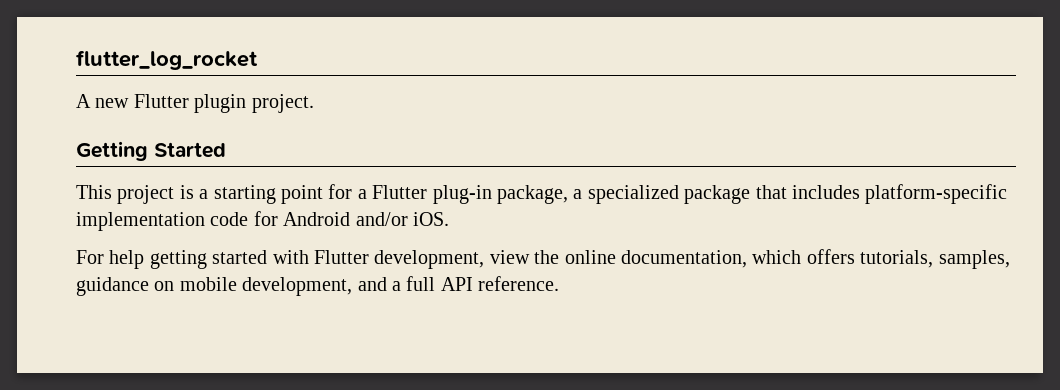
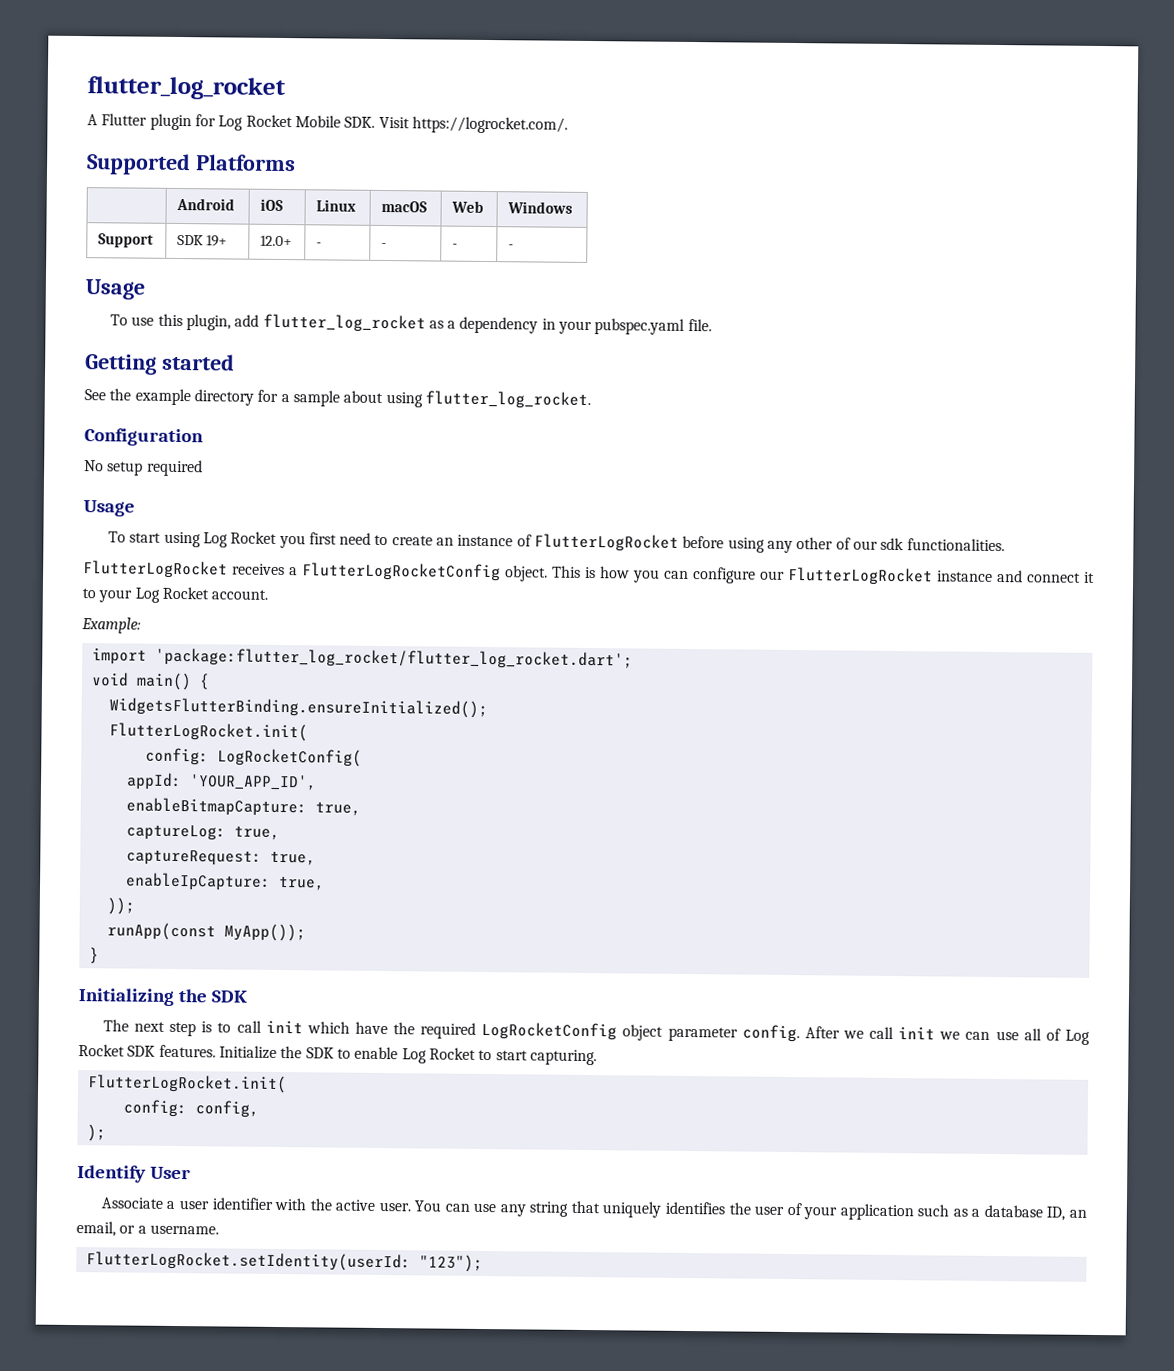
[95,98,130,108] new -> (98, 120) none
[251,94,314,113] [76,141,226,161] [76,184,1008,204] [76,211,449,231] [76,249,1010,269] [76,276,560,296] project. // Getting Started // This project is a starting point for a Flutter plug-in package, a specialized package that includes platform-specific implementation code for Android and/or iOS. // For help getting started with Flutter development, view the online documentation, which offers tutorials, samples, guidance on mobile development, and a full API reference. -> [194,114,568,134] [86,153,296,176] [176,197,236,211] [260,198,284,212] [316,199,357,212] [381,200,428,213] [451,200,485,213] [507,201,574,214] [98,233,155,248] [177,234,228,247] [260,235,293,247] [316,242,323,247] [381,242,388,248] [452,243,459,248] [508,244,515,249] [85,279,145,300] [109,313,712,335] [85,353,235,375] [84,388,591,410] [84,428,204,447] [84,459,203,477] [83,500,135,517] [107,531,1005,554] [83,560,1095,586] [82,586,269,603] [81,617,141,634] [91,647,633,670] [90,672,210,691] [108,697,488,719] [108,722,308,742] [144,747,362,767] [125,772,317,791] [125,797,361,817] [125,824,280,841] [125,849,316,866] [124,872,325,891] [106,897,135,915] [106,922,306,942] [88,947,99,964] [78,988,248,1006] [102,1019,1091,1045] [78,1044,597,1066] [87,1074,287,1094] [122,1099,259,1118] [86,1124,106,1142] [77,1165,191,1183] [100,1197,1087,1221] [76,1221,219,1237] [85,1251,483,1273] for Log Rocket Mobile SDK. Visit https://logrocket.com/. // Supported Platforms // | Android | iOS | Linux | macOS | Web | Windows // Support | SDK 19+ | 12.0+ | - | - | - | - // Usage // To use this plugin, add flutter_log_rocket as a dependency in your pubspec.yaml file. // Getting started // See the example directory for a sample about using flutter_log_rocket. // Configuration // No setup required // Usage // To start using Log Rocket you first need to create an instance of FlutterLogRocket before using any other of our sdk functionalities. // FlutterLogRocket receives a FlutterLogRocketConfig object. This is how you can configure our FlutterLogRocket instance and connect it to your Log Rocket account. // Example: // import 'package:flutter_log_rocket/flutter_log_rocket.dart'; // void main() { // WidgetsFlutterBinding.ensureInitialized(); // FlutterLogRocket.init( // config: LogRocketConfig( // appId: 'YOUR_APP_ID', // enableBitmapCapture: true, // captureLog: true, // captureRequest: true, // enableIpCapture: true, // )); // runApp(const MyApp()); // } // Initializing the SDK // The next step is to call init which have the required LogRocketConfig object parameter config. After we call init we can use all of Log Rocket SDK features. Initialize the SDK to enable Log Rocket to start capturing. // FlutterLogRocket.init( // config: config, // ); // Identify User // Associate a user identifier with the active user. You can use any string that uniquely identifies the user of your application such as a database ID, an email, or a username. // FlutterLogRocket.setIdentity(userId: "123");

